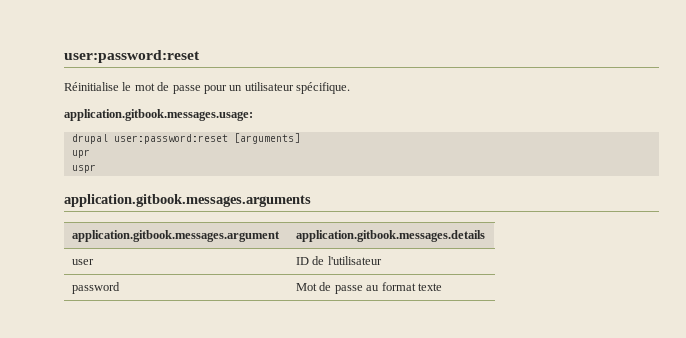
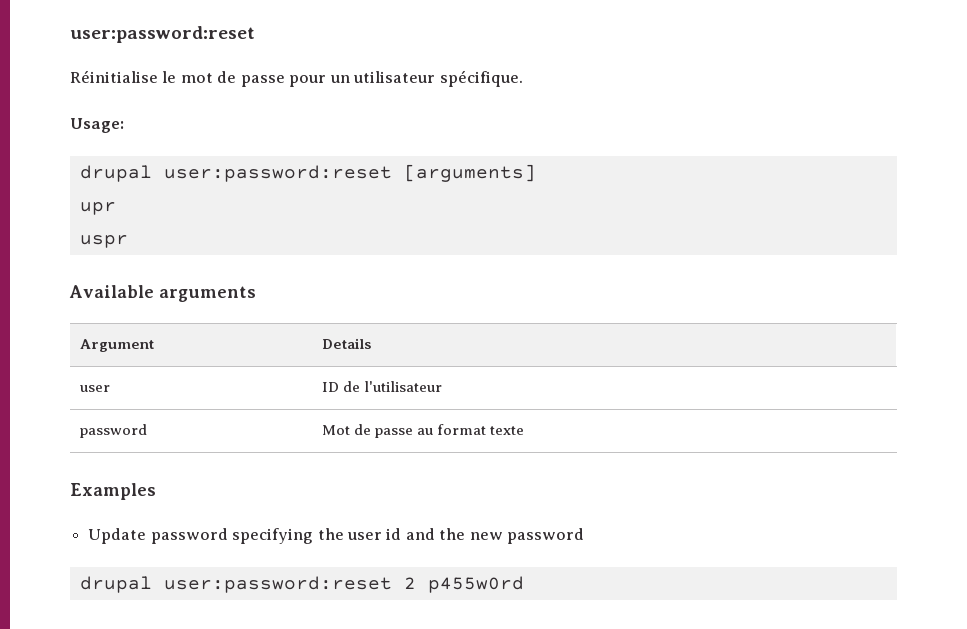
[64,109,253,121] application.gitbook.messages.usage: -> [70,118,124,133] Usage:
[64,194,311,207] [72,230,281,242] [296,230,486,242] application.gitbook.messages.arguments // application.gitbook.messages.argument | application.gitbook.messages.details -> [69,285,256,302] [80,339,155,352] [322,338,372,349] Available arguments // Argument | Details
(442, 287) none -> [70,483,156,500] [88,528,585,544] [79,576,524,593] // Examples // Update password specifying the user id and the new password // drupal user:password:reset 2 p455w0rd

